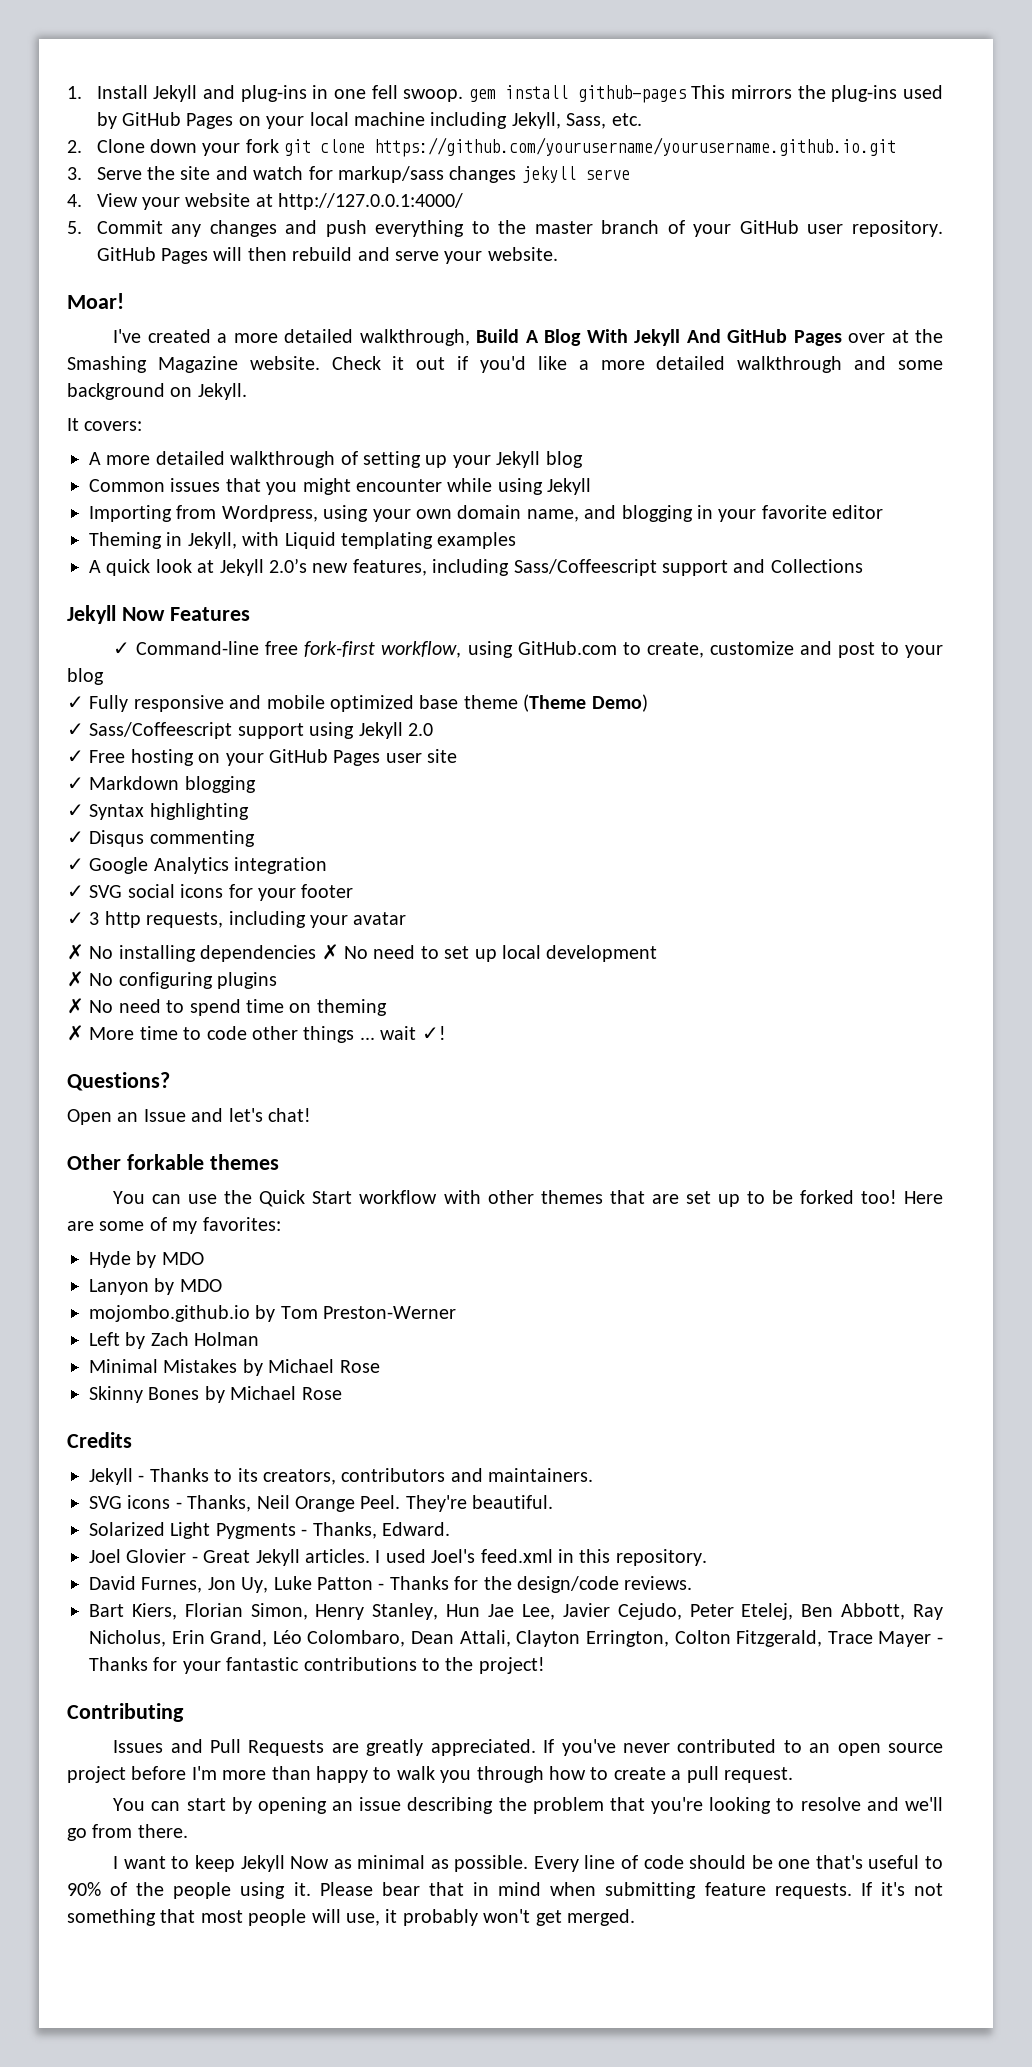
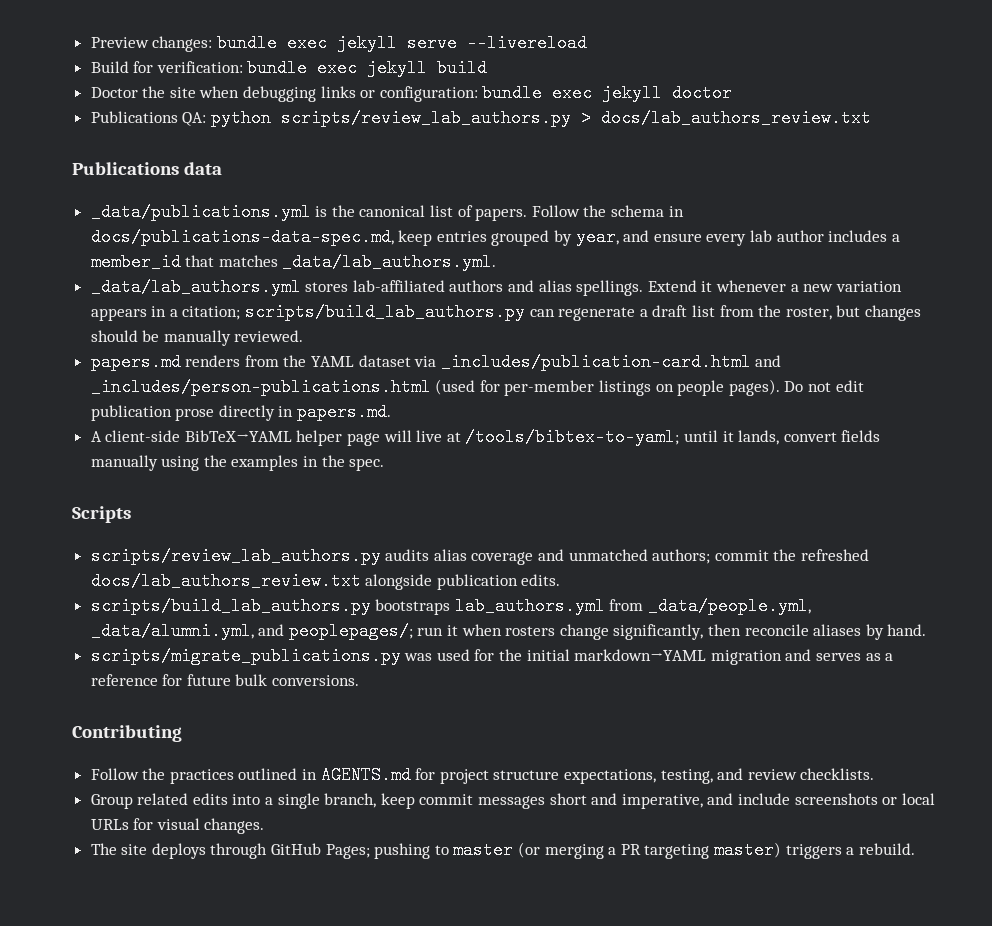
[67,85,943,103] [96,112,642,129] [67,137,897,157] [67,166,630,183] [67,193,464,210] [67,220,944,237] [96,247,558,264] [67,293,124,309] [113,329,944,346] [67,356,943,373] [67,383,247,400] [67,418,143,431] [89,451,583,468] [89,478,592,495] [89,505,884,522] [89,532,517,549] [89,558,863,576] [67,605,250,624] [113,641,944,658] [67,668,104,685] [67,694,648,712] [67,722,433,739] [67,749,458,766] [67,776,256,793] [67,803,249,820] [67,830,255,847] [67,857,328,874] [67,884,354,901] [67,911,407,928] [67,944,658,962] [67,971,278,989] [67,998,387,1016] [67,1025,446,1043] [67,1072,170,1091] [67,1108,311,1125] [67,1154,279,1170] [113,1190,944,1207] [67,1217,281,1234] [89,1251,204,1268] [89,1278,222,1295] [89,1305,457,1322] [89,1332,260,1349] [89,1359,380,1376] [89,1386,342,1403] [67,1432,132,1448] [89,1468,594,1485] [89,1495,554,1512] [89,1522,450,1539] [89,1549,707,1566] [89,1576,693,1593] [89,1603,944,1620] [89,1630,943,1647] [89,1657,545,1674] [67,1703,184,1722] [113,1739,944,1756] [67,1766,793,1783] [113,1797,944,1814] [67,1824,188,1841] [113,1855,944,1872] [67,1882,944,1899] [67,1909,635,1926] 1. Install Jekyll and plug-ins in one fell swoop. gem install github-pages This mirrors the plug-ins used by GitHub Pages on your local machine including Jekyll, Sass, etc. // 2. Clone down your fork git clone https://github.com/yourusername/yourusername.github.io.git // 3. Serve the site and watch for markup/sass changes jekyll serve // 4. View your website at http://127.0.0.1:4000/ // 5. Commit any changes and push everything to the master branch of your GitHub user repository. GitHub Pages will then rebuild and serve your website. // Moar! // I've created a more detailed walkthrough, Build A Blog With Jekyll And GitHub Pages over at the Smashing Magazine website. Check it out if you'd like a more detailed walkthrough and some background on Jekyll. // It covers: // A more detailed walkthrough of setting up your Jekyll blog // Common issues that you might encounter while using Jekyll // Importing from Wordpress, using your own domain name, and blogging in your favorite editor // Theming in Jekyll, with Liquid templating examples // A quick look at Jekyll 2.0’s new features, including Sass/Coffeescript support and Collections // Jekyll Now Features // ✓ Command-line free fork-first workflow, using GitHub.com to create, customize and post to your blog // ✓ Fully responsive and mobile optimized base theme (Theme Demo) // ✓ Sass/Coffeescript support using Jekyll 2.0 // ✓ Free hosting on your GitHub Pages user site // ✓ Markdown blogging // ✓ Syntax highlighting // ✓ Disqus commenting // ✓ Google Analytics integration // ✓ SVG social icons for your footer // ✓ 3 http requests, including your avatar // ✗ No installing dependencies ✗ No need to set up local development // ✗ No configuring plugins // ✗ No need to spend time on theming // ✗ More time to code other things ... wait ✓! // Questions? // Open an Issue and let's chat! // Other forkable themes // You can use the Quick Start workflow with other themes that are set up to be forked too! Here are some of my favorites: // Hyde by MDO // Lanyon by MDO // mojombo.github.io by Tom Preston-Werner // Left by Zach Holman // Minimal Mistakes by Michael Rose // Skinny Bones by Michael Rose // Credits // Jekyll - Thanks to its creators, contributors and maintainers. // SVG icons - Thanks, Neil Orange Peel. They're beautiful. // Solarized Light Pygments - Thanks, Edward. // Joel Glovier - Great Jekyll articles. I used Joel's feed.xml in this repository. // David Furnes, Jon Uy, Luke Patton - Thanks for the design/code reviews. // Bart Kiers, Florian Simon, Henry Stanley, Hun Jae Lee, Javier Cejudo, Peter Etelej, Ben Abbott, Ray Nicholus, Erin Grand, Léo Colombaro, Dean Attali, Clayton Errington, Colton Fitzgerald, Trace Mayer - Thanks for your fantastic contributions to the project! // Contributing // Issues and Pull Requests are greatly appreciated. If you've never contributed to an open source project before I'm more than happy to walk you through how to create a pull request. // You can start by opening an issue describing the problem that you're looking to resolve and we'll go from there. // I want to keep Jekyll Now as minimal as possible. Every line of code should be one that's useful to 90% of the people using it. Please bear that in mind when submitting feature requests. If it's not something that most people will use, it probably won't get merged. -> [90,34,587,52] [90,59,488,77] [90,84,733,102] [90,109,871,127] [72,162,222,175] [90,203,684,221] [90,228,900,246] [90,253,497,271] [90,278,902,296] [90,303,921,321] [90,330,304,346] [90,353,782,371] [90,378,864,396] [90,403,392,421] [90,428,881,446] [90,455,385,471] [72,506,131,523] [90,547,870,565] [90,572,561,590] [90,597,812,615] [90,622,927,640] [90,647,894,665] [90,674,360,686] [72,725,182,742] [90,766,875,784] [90,793,935,809] [90,818,265,834] [90,841,915,859] Preview changes: bundle exec jekyll serve --livereload // Build for verification: bundle exec jekyll build // Doctor the site when debugging links or configuration: bundle exec jekyll doctor // Publications QA: python scripts/review_lab_authors.py > docs/lab_authors_review.txt // Publications data // _data/publications.yml is the canonical list of papers. Follow the schema in docs/publications-data-spec.md, keep entries grouped by year, and ensure every lab author includes a member_id that matches _data/lab_authors.yml. // _data/lab_authors.yml stores lab-affiliated authors and alias spellings. Extend it whenever a new variation appears in a citation; scripts/build_lab_authors.py can regenerate a draft list from the roster, but changes should be manually reviewed. // papers.md renders from the YAML dataset via _includes/publication-card.html and _includes/person-publications.html (used for per-member listings on people pages). Do not edit publication prose directly in papers.md. // A client-side BibTeX→YAML helper page will live at /tools/bibtex-to-yaml; until it lands, convert fields manually using the examples in the spec. // Scripts // scripts/review_lab_authors.py audits alias coverage and unmatched authors; commit the refreshed docs/lab_authors_review.txt alongside publication edits. // scripts/build_lab_authors.py bootstraps lab_authors.yml from _data/people.yml, _data/alumni.yml, and peoplepages/; run it when rosters change significantly, then reconcile aliases by hand. // scripts/migrate_publications.py was used for the initial markdown→YAML migration and serves as a reference for future bulk conversions. // Contributing // Follow the practices outlined in AGENTS.md for project structure expectations, testing, and review checklists. // Group related edits into a single branch, keep commit messages short and imperative, and include screenshots or local URLs for visual changes. // The site deploys through GitHub Pages; pushing to master (or merging a PR targeting master) triggers a rebuild.

